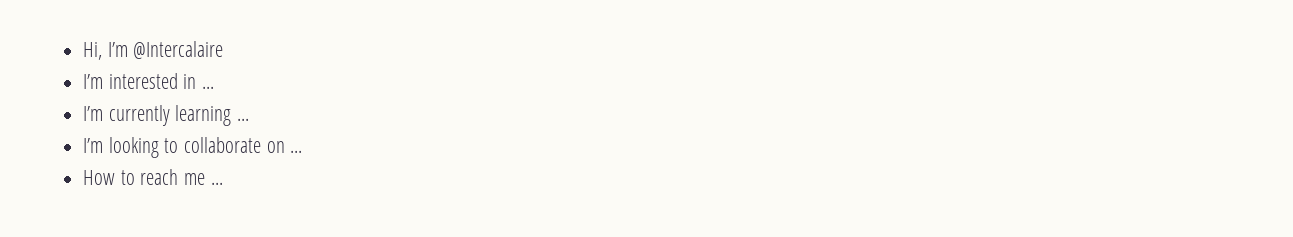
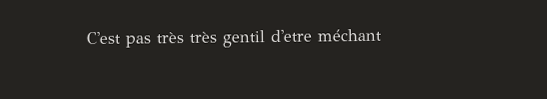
[83,41,224,60] [83,73,215,89] [83,105,250,126] [83,137,303,158] [83,169,223,185] Hi, I’m @Intercalaire // I’m interested in ... // I’m currently learning ... // I’m looking to collaborate on ... // How to reach me ... -> [86,28,382,48] C'est pas très très gentil d'etre méchant

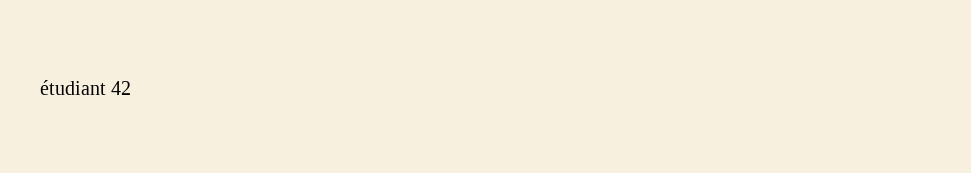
[86,28,382,48] C'est pas très très gentil d'etre méchant -> [40,80,132,95] étudiant 42

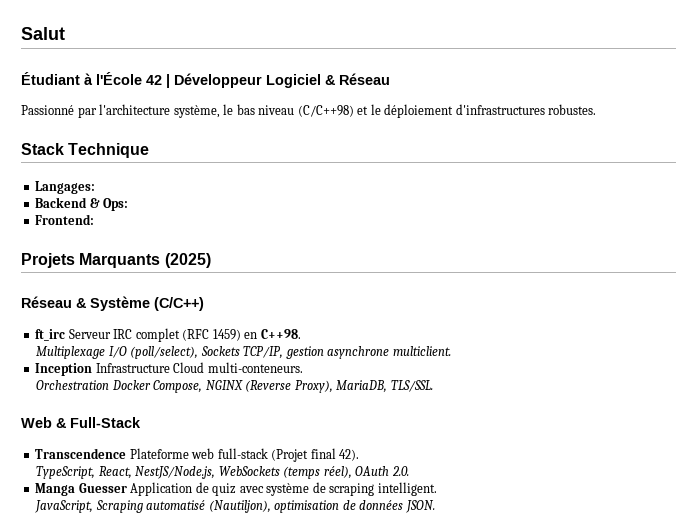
[40,80,132,95] étudiant 42 -> [21,27,65,40] [21,72,390,88] [21,104,597,118] [21,143,150,158] [35,181,96,194] [35,197,129,211] [35,214,95,225] [21,253,211,268] [21,296,204,311] [35,328,301,342] [36,346,451,359] [35,362,303,376] [36,380,433,393] [21,417,141,428] [35,448,360,462] [36,466,409,479] [35,482,437,496] [35,500,435,513] Salut // Étudiant à l'École 42 | Développeur Logiciel & Réseau // Passionné par l'architecture système, le bas niveau (C/C++98) et le déploiement d'infrastructures robustes. // Stack Technique // Langages: // Backend & Ops: // Frontend: // Projets Marquants (2025) // Réseau & Système (C/C++) // ft_irc Serveur IRC complet (RFC 1459) en C++98. // Multiplexage I/O (poll/select), Sockets TCP/IP, gestion asynchrone multiclient. // Inception Infrastructure Cloud multi-conteneurs. // Orchestration Docker Compose, NGINX (Reverse Proxy), MariaDB, TLS/SSL. // Web & Full-Stack // Transcendence Plateforme web full-stack (Projet final 42). // TypeScript, React, NestJS/Node.js, WebSockets (temps réel), OAuth 2.0. // Manga Guesser Application de quiz avec système de scraping intelligent. // JavaScript, Scraping automatisé (Nautiljon), optimisation de données JSON.

